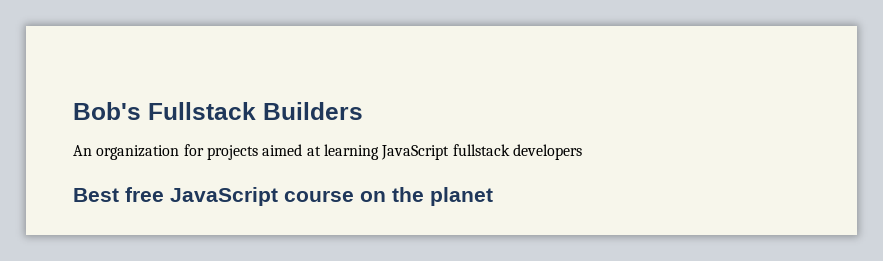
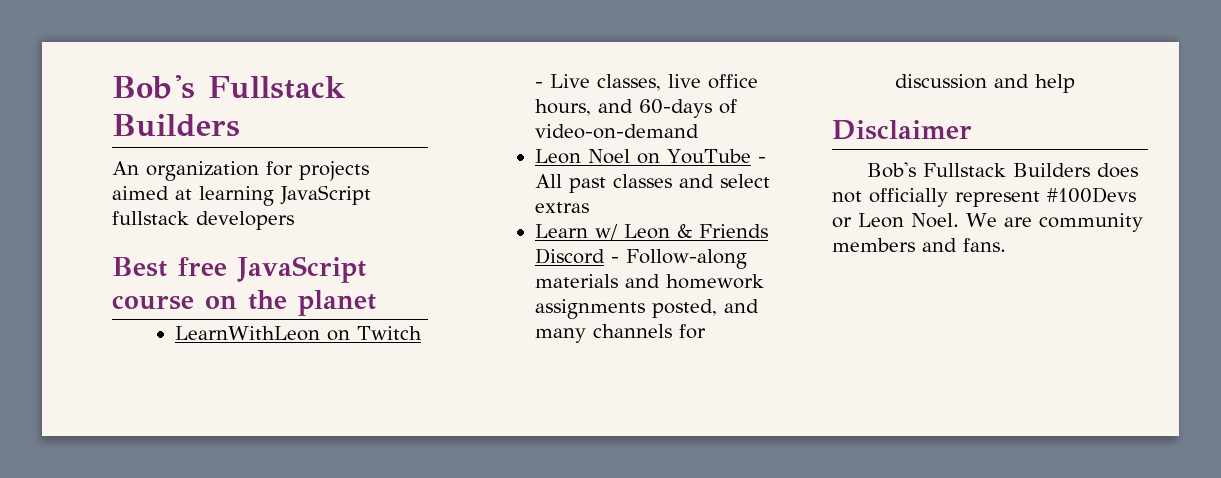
(493, 196) none -> [175,326,423,341] [535,74,759,91] [535,99,738,118] [535,124,700,139] [535,149,767,164] [535,174,771,193] [535,202,590,213] [535,223,769,240] [535,248,748,269] [535,274,765,289] [535,299,760,319] [535,324,707,343] [895,74,1076,93] [832,120,972,140] [867,162,1139,178] [832,187,1136,207] [832,213,1143,232] [832,238,1006,252] // LearnWithLeon on Twitch - Live classes, live office hours, and 60-days of video-on-demand // Leon Noel on YouTube - All past classes and select extras // Learn w/ Leon & Friends Discord - Follow-along materials and homework assignments posted, and many channels for discussion and help // Disclaimer // Bob's Fullstack Builders does not officially represent #100Devs or Leon Noel. We are community members and fans.

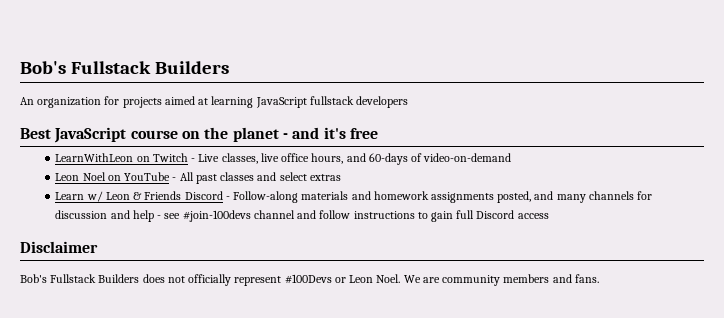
[178,257,227,276] free -> (51, 133) none
(376, 303) none -> [282,127,378,139] - and it's free
(1076, 83) none -> [157,210,549,222] - see #join-100devs channel and follow instructions to gain full Discord access

